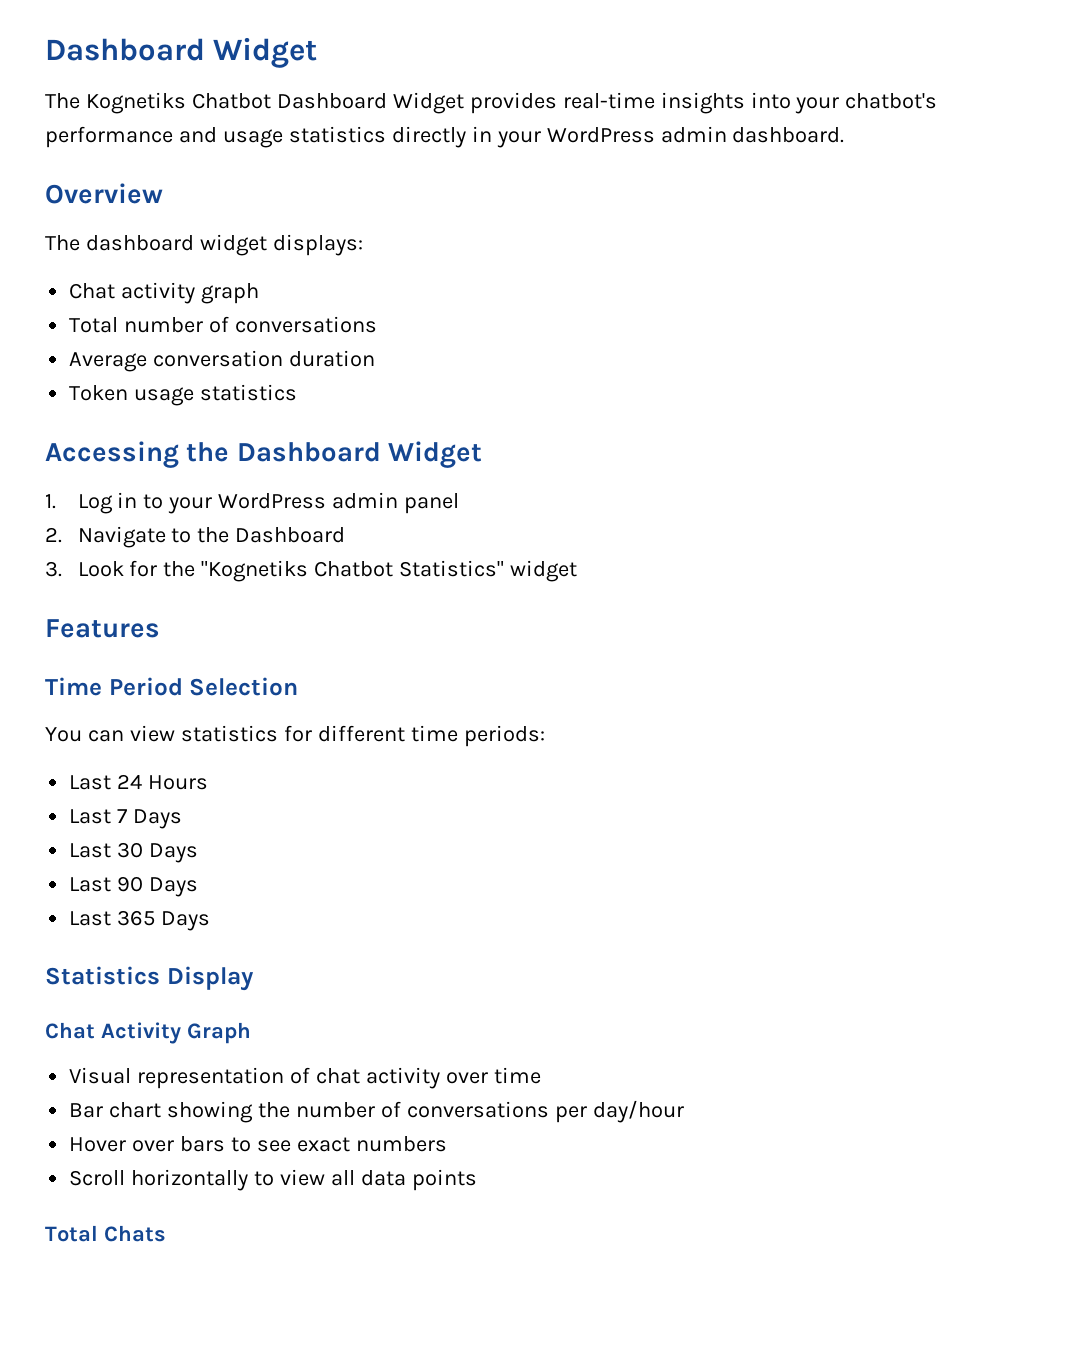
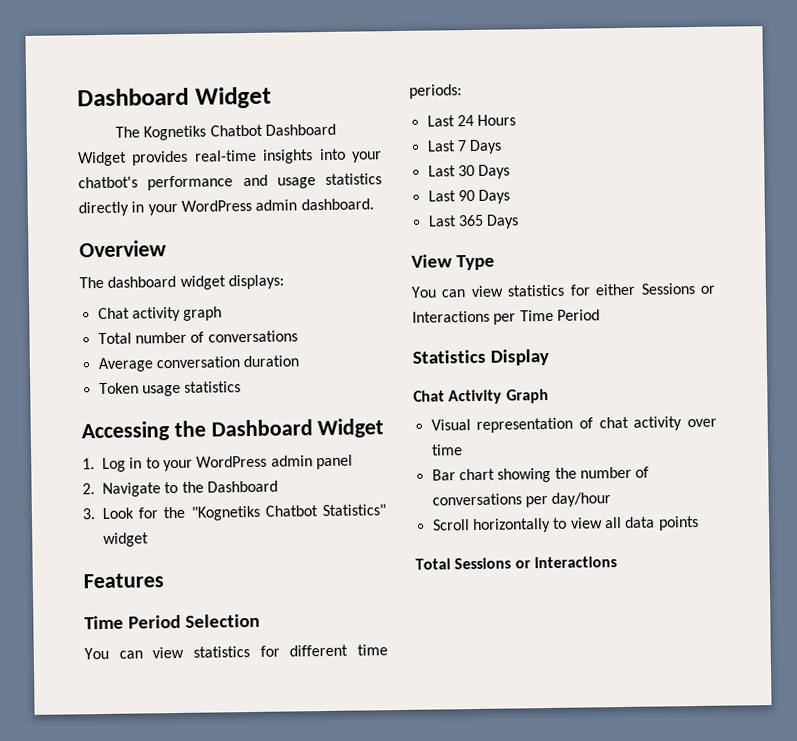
(211, 921) none -> [411,254,495,271] [411,283,715,298] [412,309,600,325] // View Type // You can view statistics for either Sessions or Interactions per Time Period
[69,1136,447,1152] // Hover over bars to see exact numbers -> (612, 499) none
[104,1225,166,1242] Chats -> [454,556,617,570] Sessions or Interactions

